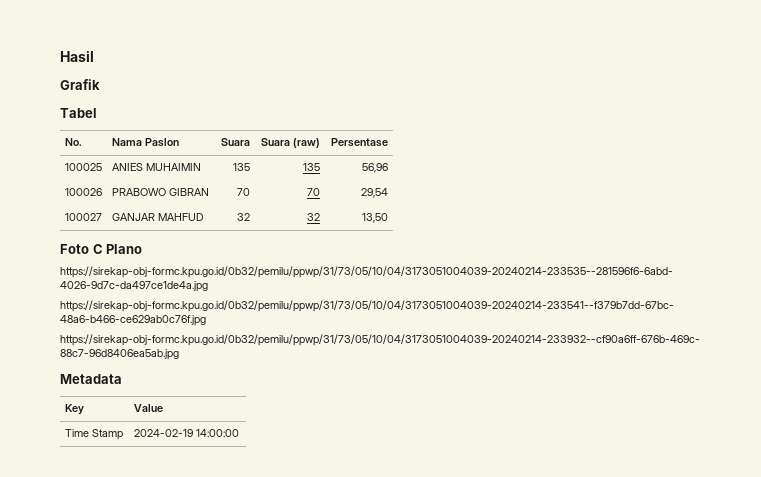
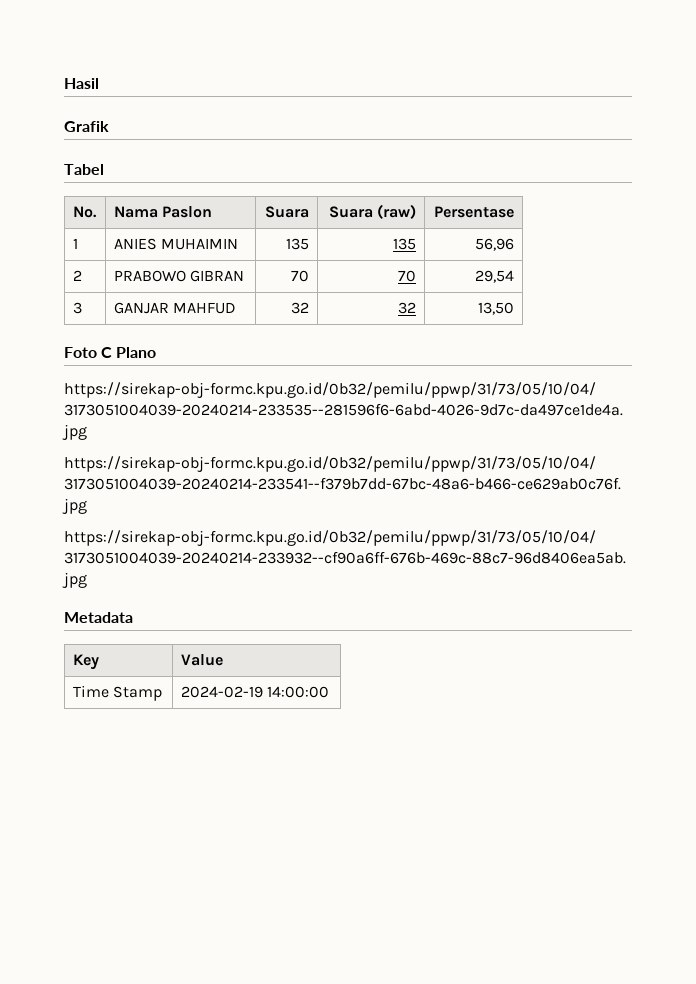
[64,163,102,171] 100025 -> [72,238,78,249] 1
[64,188,102,196] 100026 -> [72,270,82,281] 2
[64,213,102,221] 100027 -> [72,302,82,314] 3

